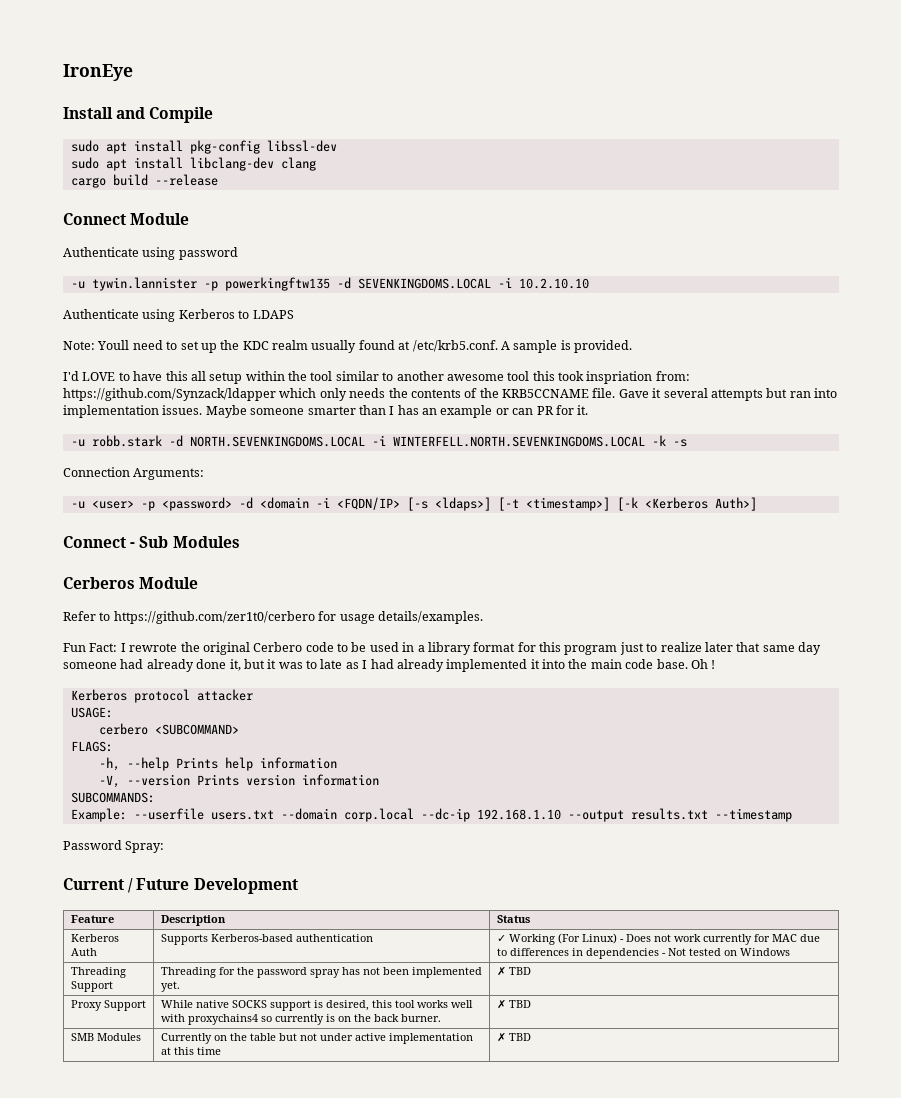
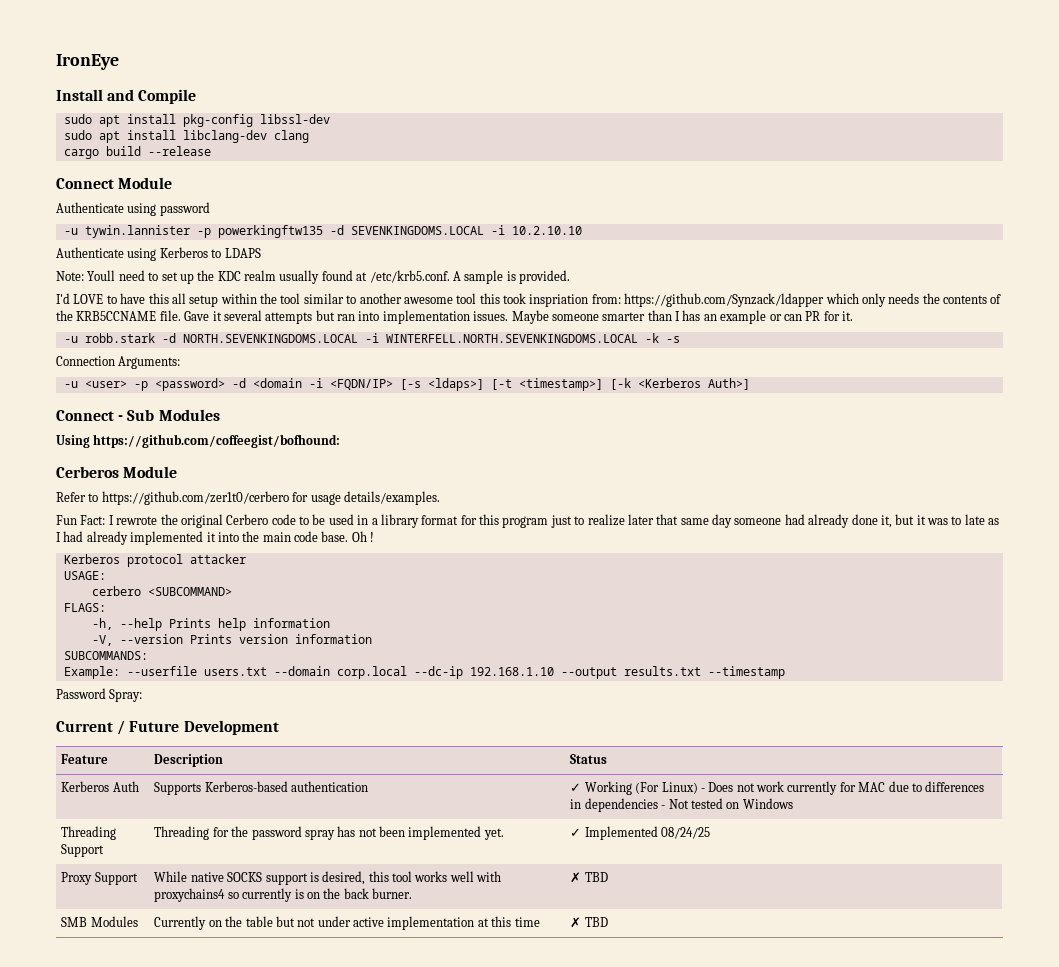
(240, 542) none -> [56,434,341,448] // Using https://github.com/coffeegist/bofhound:
[496,966,531,976] ✗ TBD -> [570,826,711,840] ✓ Implemented 08/24/25

